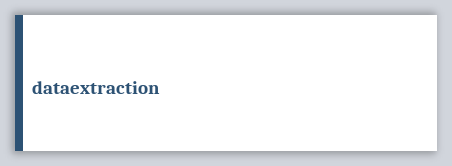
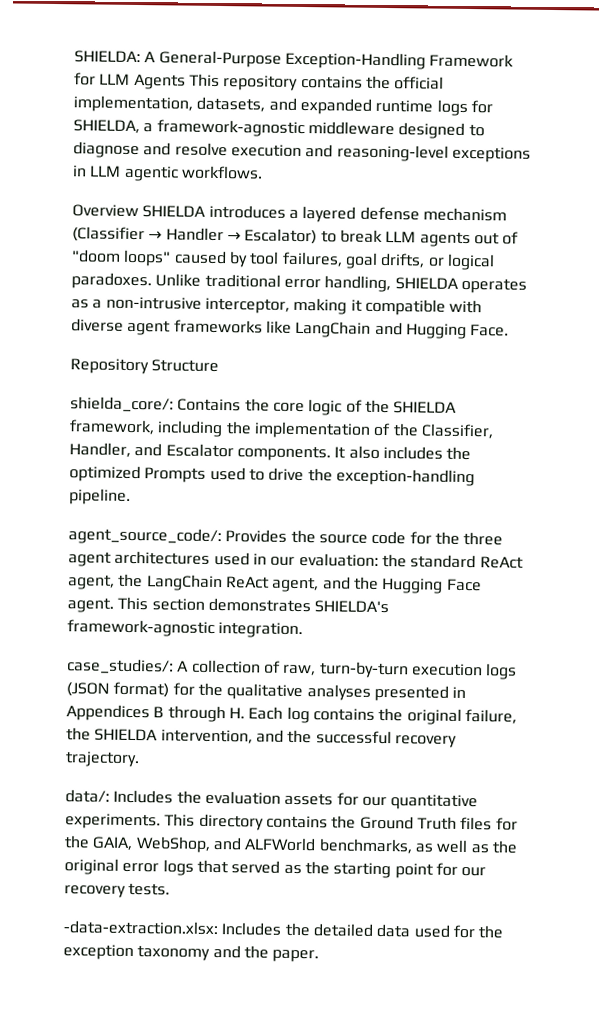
[32,81,160,94] dataextraction -> [74,50,515,70] [74,72,445,91] [73,95,493,116] [73,119,485,139] [73,141,531,163] [72,165,263,182] [72,204,507,223] [72,226,520,248] [71,249,495,271] [71,272,527,294] [71,296,483,316] [71,318,510,339] [70,358,220,375] [70,396,458,416] [69,419,494,439] [69,442,472,462] [69,465,475,487] [69,488,131,505] [68,527,504,546] [68,550,524,569] [68,573,482,594] [67,596,390,614] [67,619,304,639] [67,658,518,680] [66,681,467,702] [66,704,517,725] [66,727,457,748] [65,751,140,768] [65,789,479,811] [65,813,518,831] [64,835,518,854] [64,858,487,879] [64,882,171,898] [63,920,505,939] [63,944,320,963] SHIELDA: A General-Purpose Exception-Handling Framework for LLM Agents This repository contains the official implementation, datasets, and expanded runtime logs for SHIELDA, a framework-agnostic middleware designed to diagnose and resolve execution and reasoning-level exceptions in LLM agentic workflows. // Overview SHIELDA introduces a layered defense mechanism (Classifier → Handler → Escalator) to break LLM agents out of "doom loops" caused by tool failures, goal drifts, or logical paradoxes. Unlike traditional error handling, SHIELDA operates as a non-intrusive interceptor, making it compatible with diverse agent frameworks like LangChain and Hugging Face. // Repository Structure // shielda_core/: Contains the core logic of the SHIELDA framework, including the implementation of the Classifier, Handler, and Escalator components. It also includes the optimized Prompts used to drive the exception-handling pipeline. // agent_source_code/: Provides the source code for the three agent architectures used in our evaluation: the standard ReAct agent, the LangChain ReAct agent, and the Hugging Face agent. This section demonstrates SHIELDA's framework-agnostic integration. // case_studies/: A collection of raw, turn-by-turn execution logs (JSON format) for the qualitative analyses presented in Appendices B through H. Each log contains the original failure, the SHIELDA intervention, and the successful recovery trajectory. // data/: Includes the evaluation assets for our quantitative experiments. This directory contains the Ground Truth files for the GAIA, WebShop, and ALFWorld benchmarks, as well as the original error logs that served as the starting point for our recovery tests. // -data-extraction.xlsx: Includes the detailed data used for the exception taxonomy and the paper.

